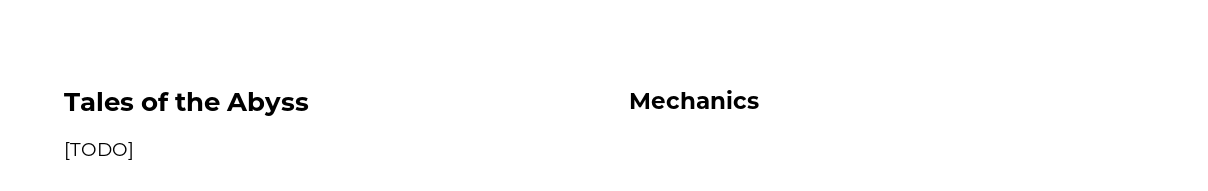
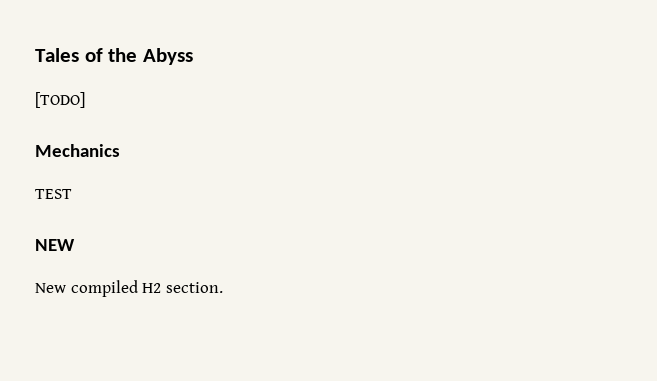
(759, 99) none -> [35,189,72,199] [35,239,75,251] [35,280,223,297] // TEST // NEW // New compiled H2 section.

